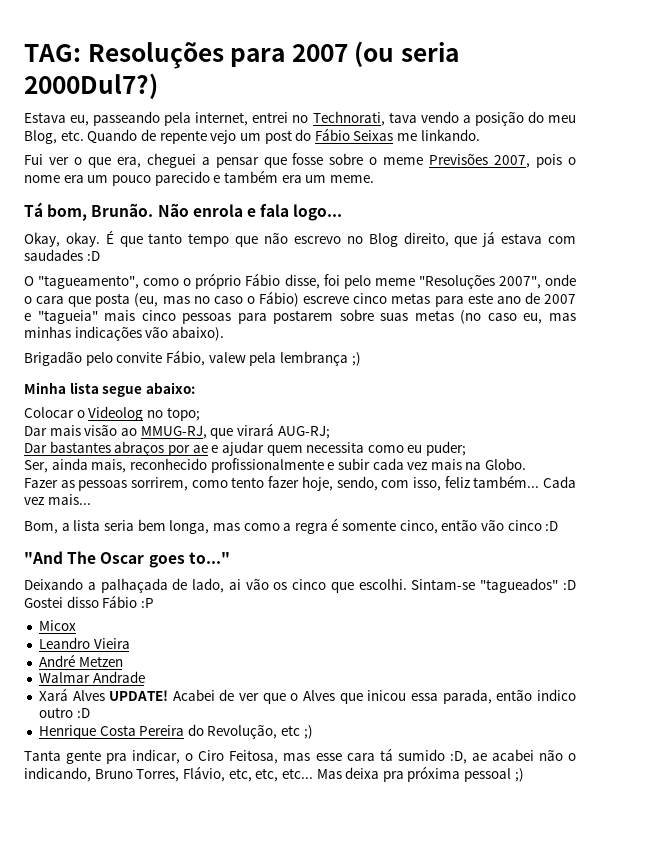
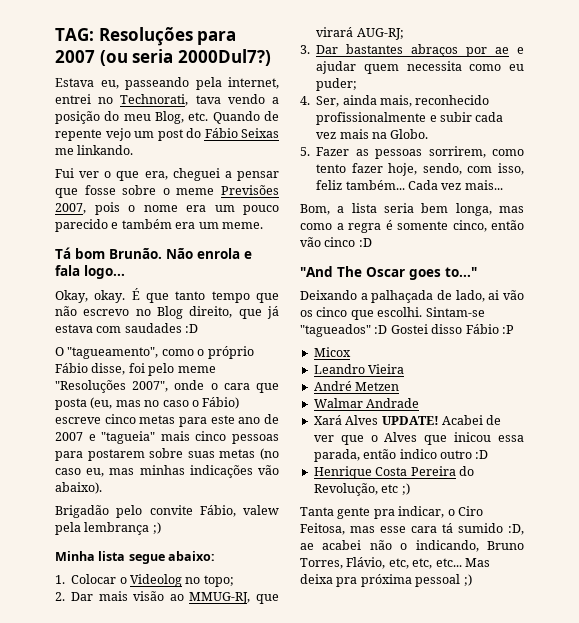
[47,204,88,221] bom, -> [75,248,105,259] bom
(195, 388) none -> [55,575,65,584] 1.
(200, 414) none -> [55,592,65,601] 2.
(330, 432) none -> [300,45,310,54] 3.
(467, 448) none -> [300,96,310,105] 4.
(527, 464) none -> [300,147,310,156] 5.

